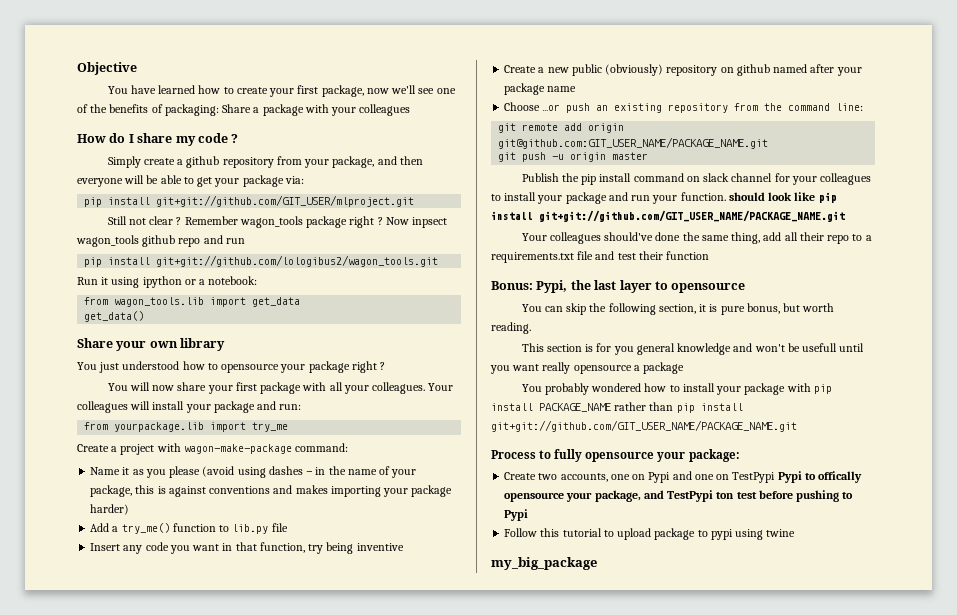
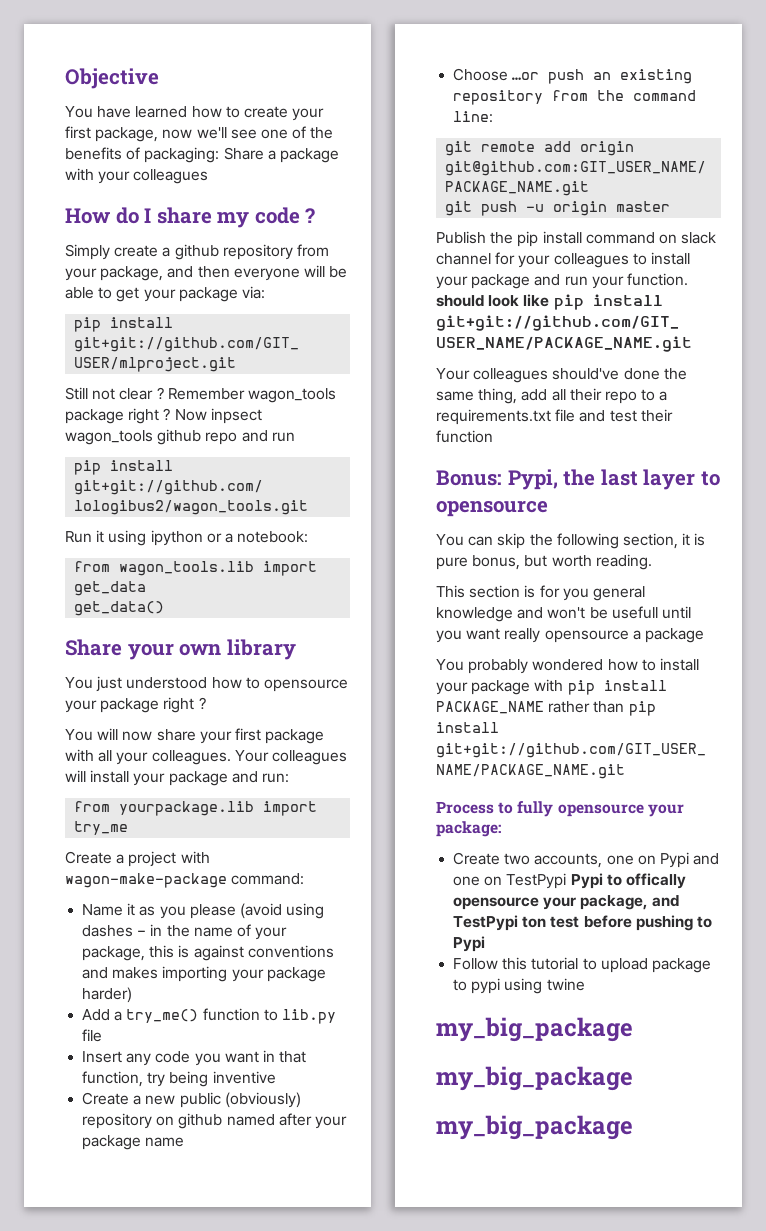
(597, 563) none -> [436,1066,633,1091] [436,1115,633,1140] // my_big_package // my_big_package

